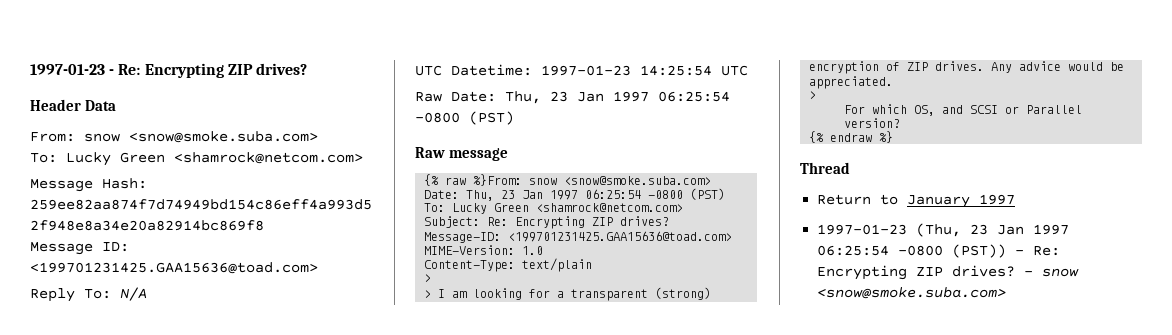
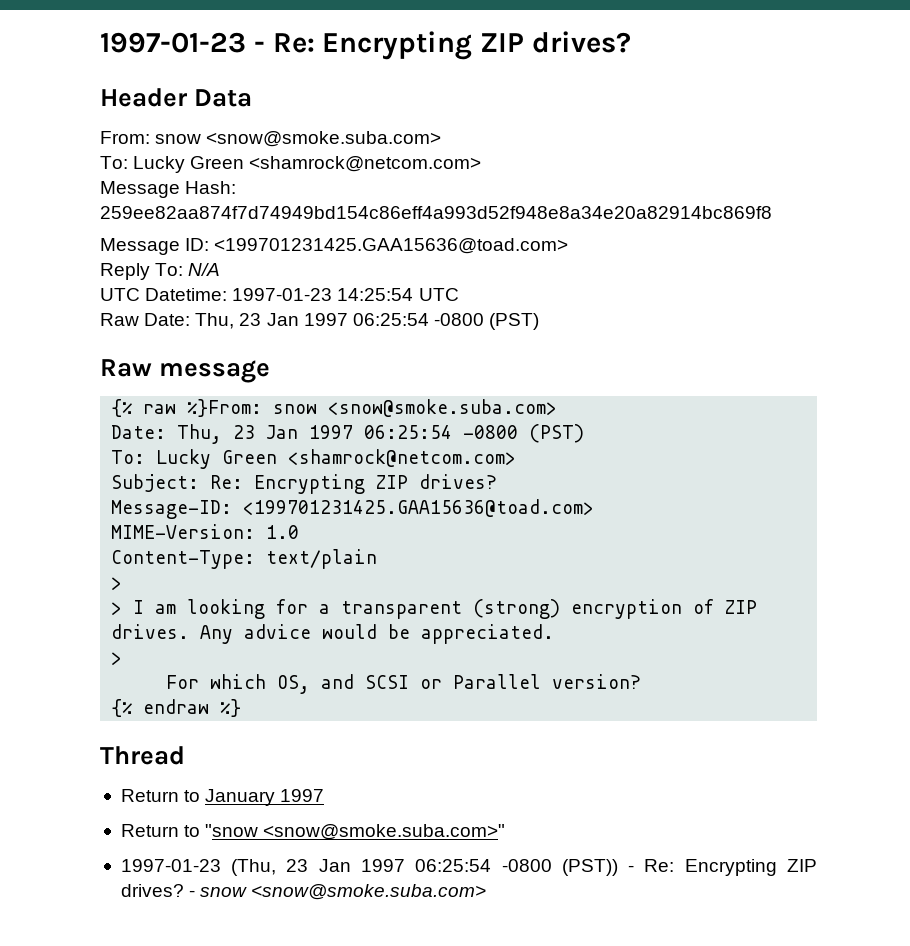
(1016, 199) none -> [120,824,506,840] // Return to "snow <snow@smoke.suba.com>"

